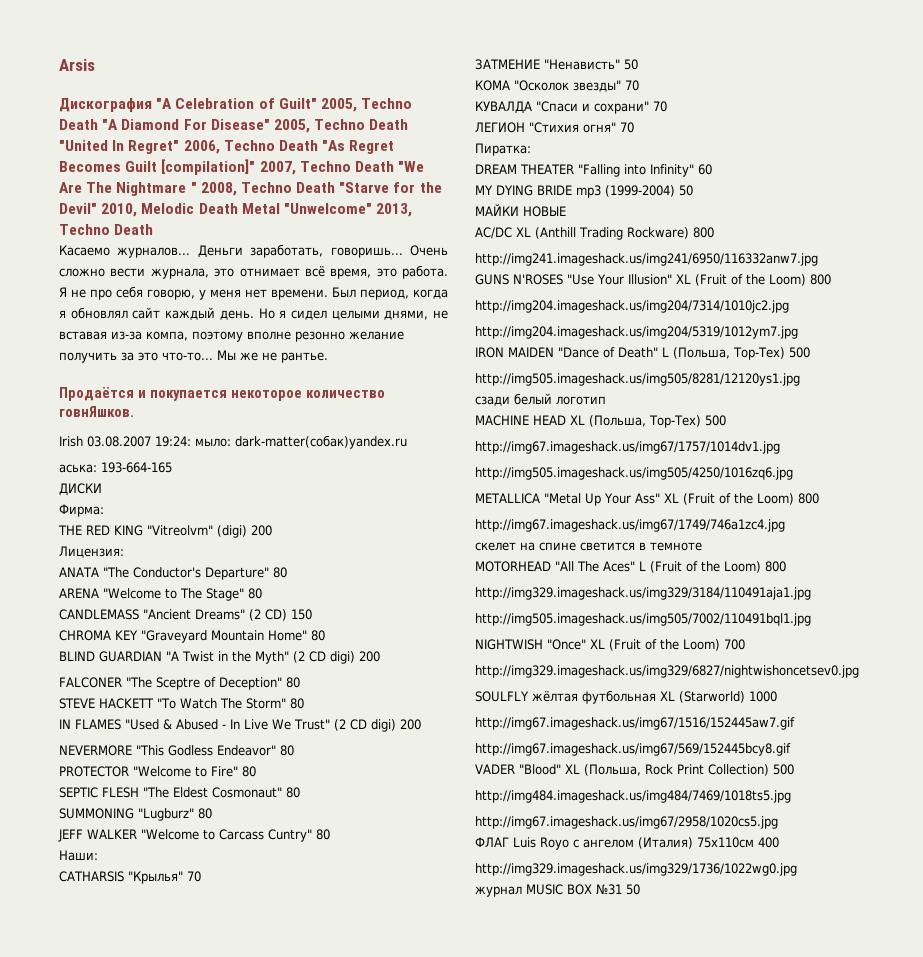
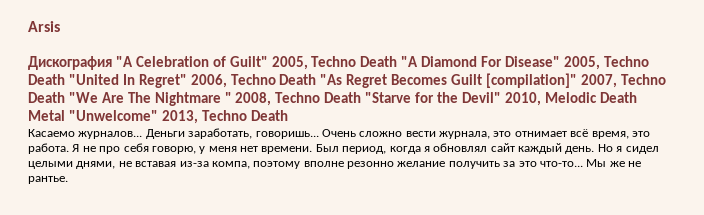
[59,387,385,401] [59,406,134,417] [59,435,407,449] [59,462,172,473] [59,483,102,496] [59,504,104,517] [58,525,272,538] [59,546,124,558] [59,567,287,580] [59,588,262,601] [59,609,312,621] [59,630,325,643] [59,651,380,664] [59,677,300,690] [59,698,304,709] [59,719,421,732] [59,745,294,756] [59,766,256,777] [59,787,300,798] [59,808,212,821] [58,829,330,842] [59,850,98,861] [59,871,201,884] [475,59,638,70] [475,80,639,92] [475,101,667,114] [475,122,634,133] [475,143,531,156] [475,164,712,177] [475,185,693,198] [475,204,566,217] [475,227,714,240] [475,253,818,266] [475,274,831,286] [475,300,789,313] [475,326,798,339] [475,347,810,360] [475,373,800,386] [475,393,606,406] [475,415,726,428] [475,441,780,454] [475,467,793,480] [475,493,819,506] [475,519,785,532] [475,542,702,551] [475,561,786,573] [475,587,811,600] [475,613,811,626] [475,639,745,651] [475,665,859,678] [475,690,777,704] [475,717,795,730] [475,743,791,756] [475,764,794,776] [475,790,791,803] [475,816,778,829] [475,837,779,850] [475,863,797,876] [475,884,640,897] // Продаётся и покупается некоторое количество говнЯшков. // Irish 03.08.2007 19:24: мыло: dark-matter(собак)yandex.ru // аська: 193-664-165 // ДИСКИ // Фирма: // THE RED KING "Vitreolvm" (digi) 200 // Лицензия: // ANATA "The Conductor's Departure" 80 // ARENA "Welcome to The Stage" 80 // CANDLEMASS "Ancient Dreams" (2 CD) 150 // CHROMA KEY "Graveyard Mountain Home" 80 // BLIND GUARDIAN "A Twist in the Myth" (2 CD digi) 200 // FALCONER "The Sceptre of Deception" 80 // STEVE HACKETT "To Watch The Storm" 80 // IN FLAMES "Used & Abused - In Live We Trust" (2 CD digi) 200 // NEVERMORE "This Godless Endeavor" 80 // PROTECTOR "Welcome to Fire" 80 // SEPTIC FLESH "The Eldest Cosmonaut" 80 // SUMMONING "Lugburz" 80 // JEFF WALKER "Welcome to Carcass Cuntry" 80 // Наши: // CATHARSIS "Крылья" 70 // ЗАТМЕНИЕ "Ненависть" 50 // КОМА "Осколок звезды" 70 // КУВАЛДА "Спаси и сохрани" 70 // ЛЕГИОН "Стихия огня" 70 // Пиратка: // DREAM THEATER "Falling into Infinity" 60 // MY DYING BRIDE mp3 (1999-2004) 50 // МАЙКИ НОВЫЕ // AC/DC XL (Anthill Trading Rockware) 800 // http://img241.imageshack.us/img241/6950/116332anw7.jpg // GUNS N'ROSES "Use Your Illusion" XL (Fruit of the Loom) 800 // http://img204.imageshack.us/img204/7314/1010jc2.jpg // http://img204.imageshack.us/img204/5319/1012ym7.jpg // IRON MAIDEN "Dance of Death" L (Польша, Top-Tex) 500 // http://img505.imageshack.us/img505/8281/12120ys1.jpg // сзади белый логотип // MACHINE HEAD XL (Польша, Top-Tex) 500 // http://img67.imageshack.us/img67/1757/1014dv1.jpg // http://img505.imageshack.us/img505/4250/1016zq6.jpg // METALLICA "Metal Up Your Ass" XL (Fruit of the Loom) 800 // http://img67.imageshack.us/img67/1749/746a1zc4.jpg // скелет на спине светится в темноте // MOTORHEAD "All The Aces" L (Fruit of the Loom) 800 // http://img329.imageshack.us/img329/3184/110491aja1.jpg // http://img505.imageshack.us/img505/7002/110491bql1.jpg // NIGHTWISH "Once" XL (Fruit of the Loom) 700 // http://img329.imageshack.us/img329/6827/nightwishoncetsev0.jpg // SOULFLY жёлтая футбольная XL (Starworld) 1000 // http://img67.imageshack.us/img67/1516/152445aw7.gif // http://img67.imageshack.us/img67/569/152445bcy8.gif // VADER "Blood" XL (Польша, Rock Print Collection) 500 // http://img484.imageshack.us/img484/7469/1018ts5.jpg // http://img67.imageshack.us/img67/2958/1020cs5.jpg // ФЛАГ Luis Royo с ангелом (Италия) 75х110см 400 // http://img329.imageshack.us/img329/1736/1022wg0.jpg // журнал MUSIC BOX №31 50 -> (68, 180) none

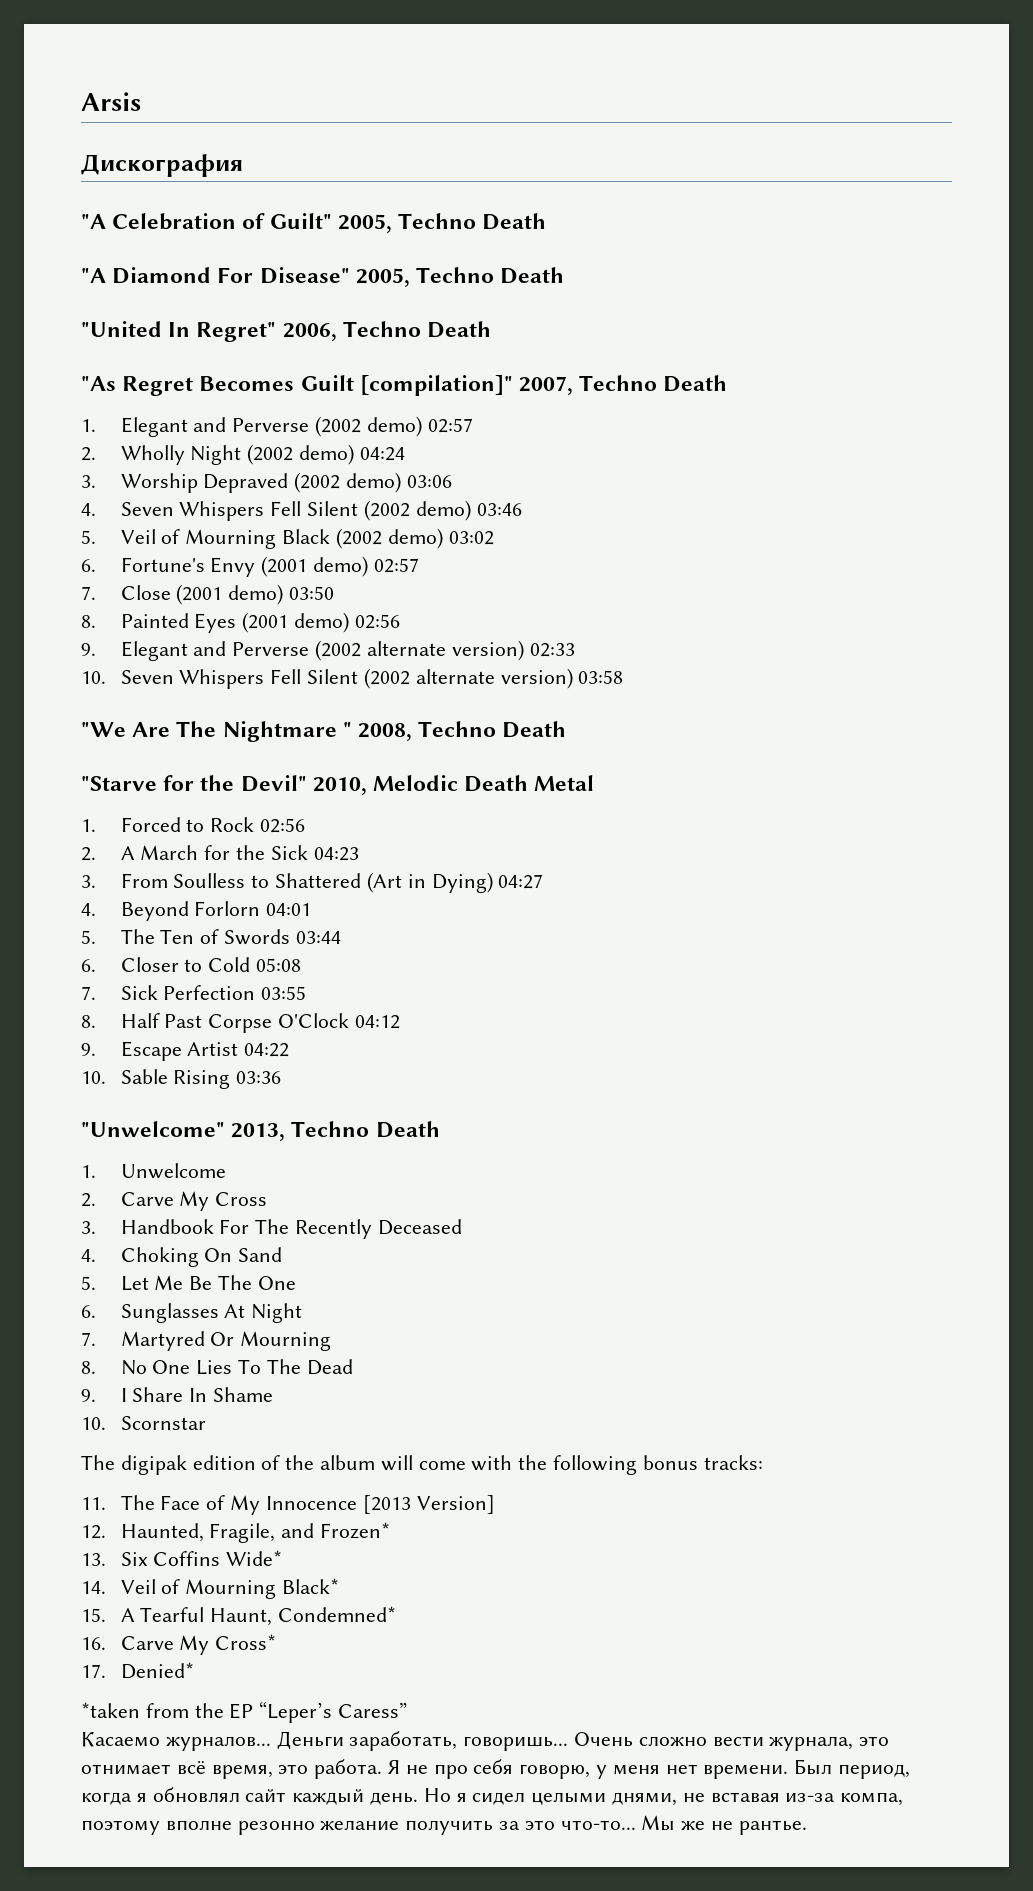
(112, 63) none -> (243, 165) //
(398, 61) none -> (547, 221) //
(65, 79) none -> (565, 275) //
(317, 79) none -> (492, 329) //
(65, 97) none -> [81,416,473,437] [81,444,405,465] [81,472,452,493] [81,500,522,521] [81,528,494,549] [81,556,419,577] [81,584,335,605] [81,612,400,633] [81,640,575,661] [81,668,624,689] // 1. Elegant and Perverse (2002 demo) 02:57 // 2. Wholly Night (2002 demo) 04:24 // 3. Worship Depraved (2002 demo) 03:06 // 4. Seven Whispers Fell Silent (2002 demo) 03:46 // 5. Veil of Mourning Black (2002 demo) 03:02 // 6. Fortune's Envy (2001 demo) 02:57 // 7. Close (2001 demo) 03:50 // 8. Painted Eyes (2001 demo) 02:56 // 9. Elegant and Perverse (2002 alternate version) 02:33 // 10. Seven Whispers Fell Silent (2002 alternate version) 03:58 //
(362, 97) none -> (567, 729) //
[68,110,288,124] "Unwelcome" 2013, Techno Death -> [81,817,306,833] [81,845,359,861] [81,872,544,893] [81,901,312,921] [81,929,341,945] [81,957,302,972] [81,985,307,1000] [81,1013,400,1033] [81,1041,290,1061] [81,1069,282,1089] [81,1121,440,1141] [81,1163,226,1179] [81,1191,268,1211] [81,1219,462,1239] [81,1247,283,1267] [81,1275,296,1291] [81,1303,303,1323] [81,1331,332,1351] [81,1359,353,1375] [81,1387,274,1402] [81,1416,206,1430] [81,1455,763,1475] [81,1495,495,1515] [81,1522,391,1543] [81,1550,283,1566] [81,1578,340,1599] [81,1606,397,1626] [81,1634,277,1655] [81,1662,194,1679] [81,1701,408,1723] // 1. Forced to Rock 02:56 // 2. A March for the Sick 04:23 // 3. From Soulless to Shattered (Art in Dying) 04:27 // 4. Beyond Forlorn 04:01 // 5. The Ten of Swords 03:44 // 6. Closer to Cold 05:08 // 7. Sick Perfection 03:55 // 8. Half Past Corpse O'Clock 04:12 // 9. Escape Artist 04:22 // 10. Sable Rising 03:36 // "Unwelcome" 2013, Techno Death // 1. Unwelcome // 2. Carve My Cross // 3. Handbook For The Recently Deceased // 4. Choking On Sand // 5. Let Me Be The One // 6. Sunglasses At Night // 7. Martyred Or Mourning // 8. No One Lies To The Dead // 9. I Share In Shame // 10. Scornstar // The digipak edition of the album will come with the following bonus tracks: // 11. The Face of My Innocence [2013 Version] // 12. Haunted, Fragile, and Frozen* // 13. Six Coffins Wide* // 14. Veil of Mourning Black* // 15. A Tearful Haunt, Condemned* // 16. Carve My Cross* // 17. Denied* // *taken from the EP “Leper’s Caress”

